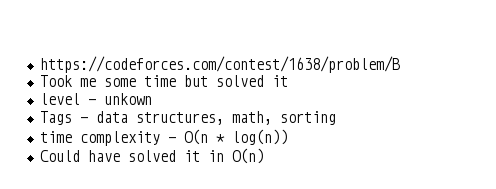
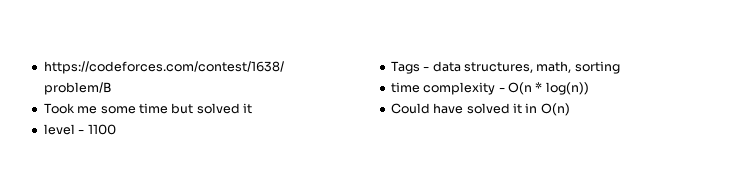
[103,93,152,105] unkown -> [87,124,116,135] 1100

